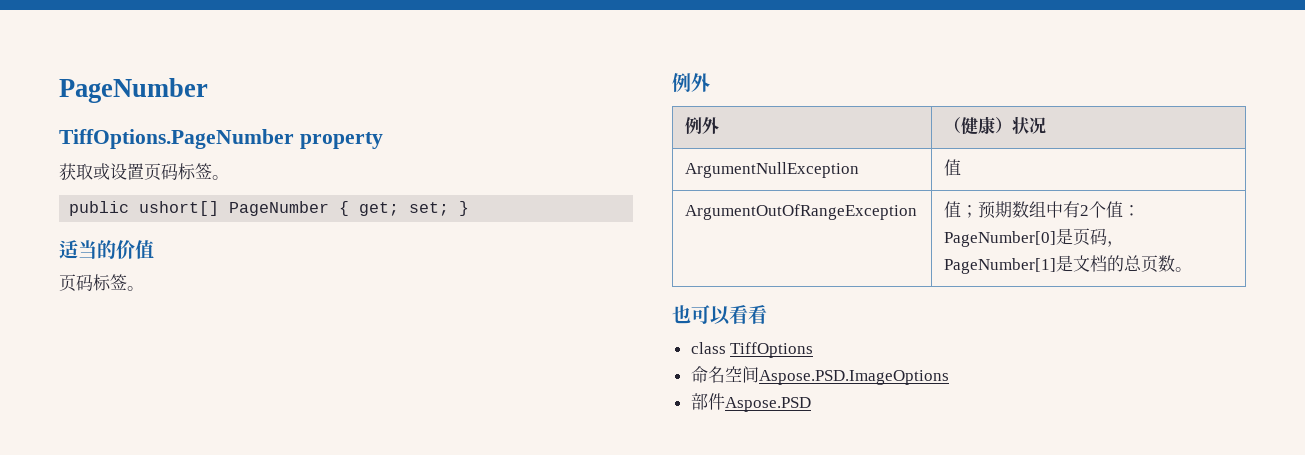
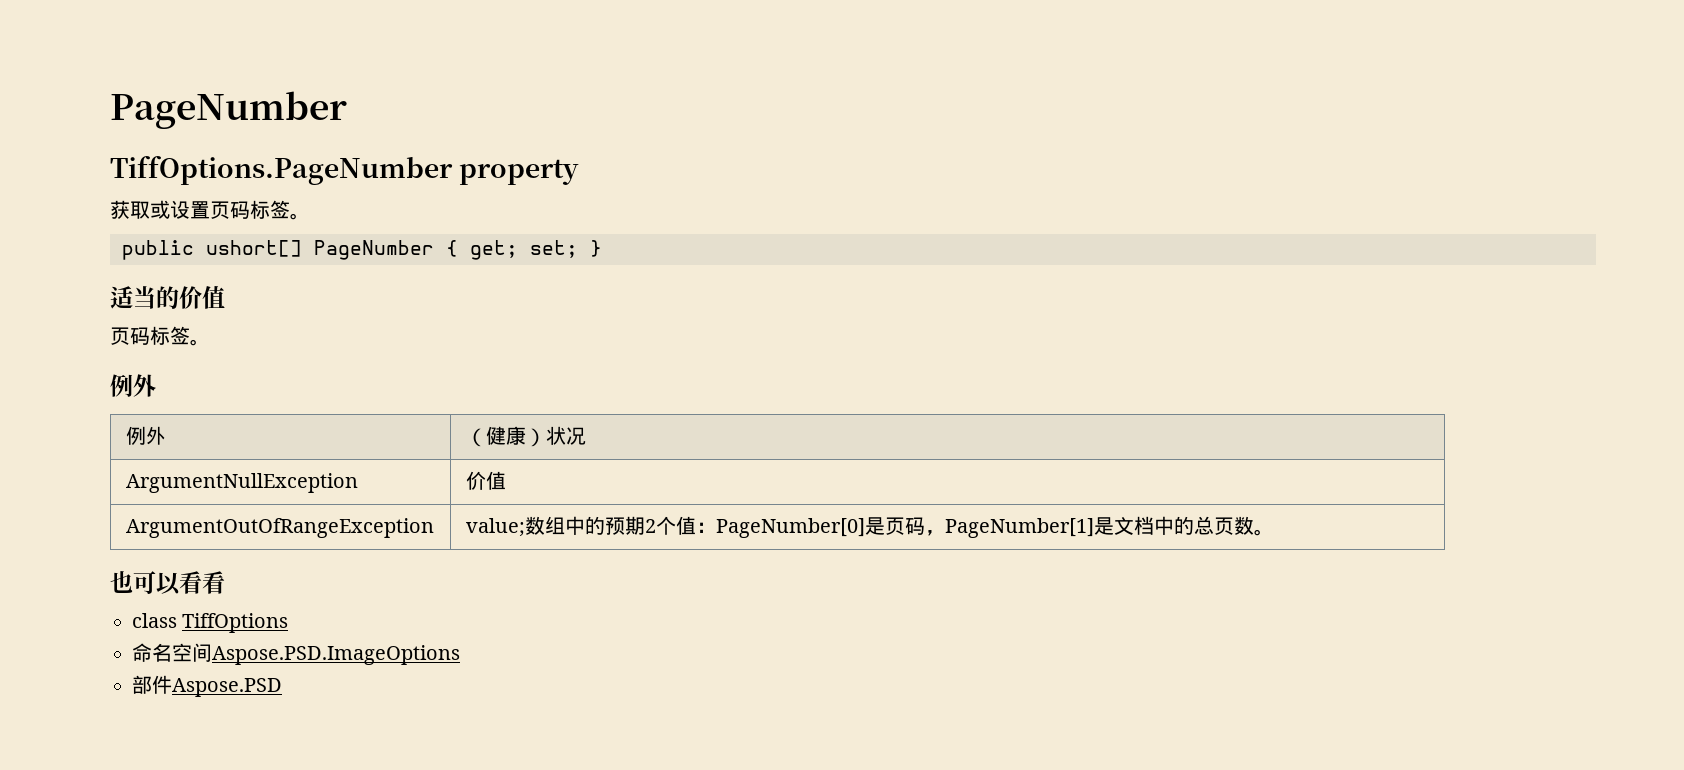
(860, 170) none -> [465,471,486,490] 价
[944,201,1081,219] 值；预期数组中有 -> [465,516,645,537] value;数组中的预期
(1108, 263) none -> [1153,516,1174,535] 中

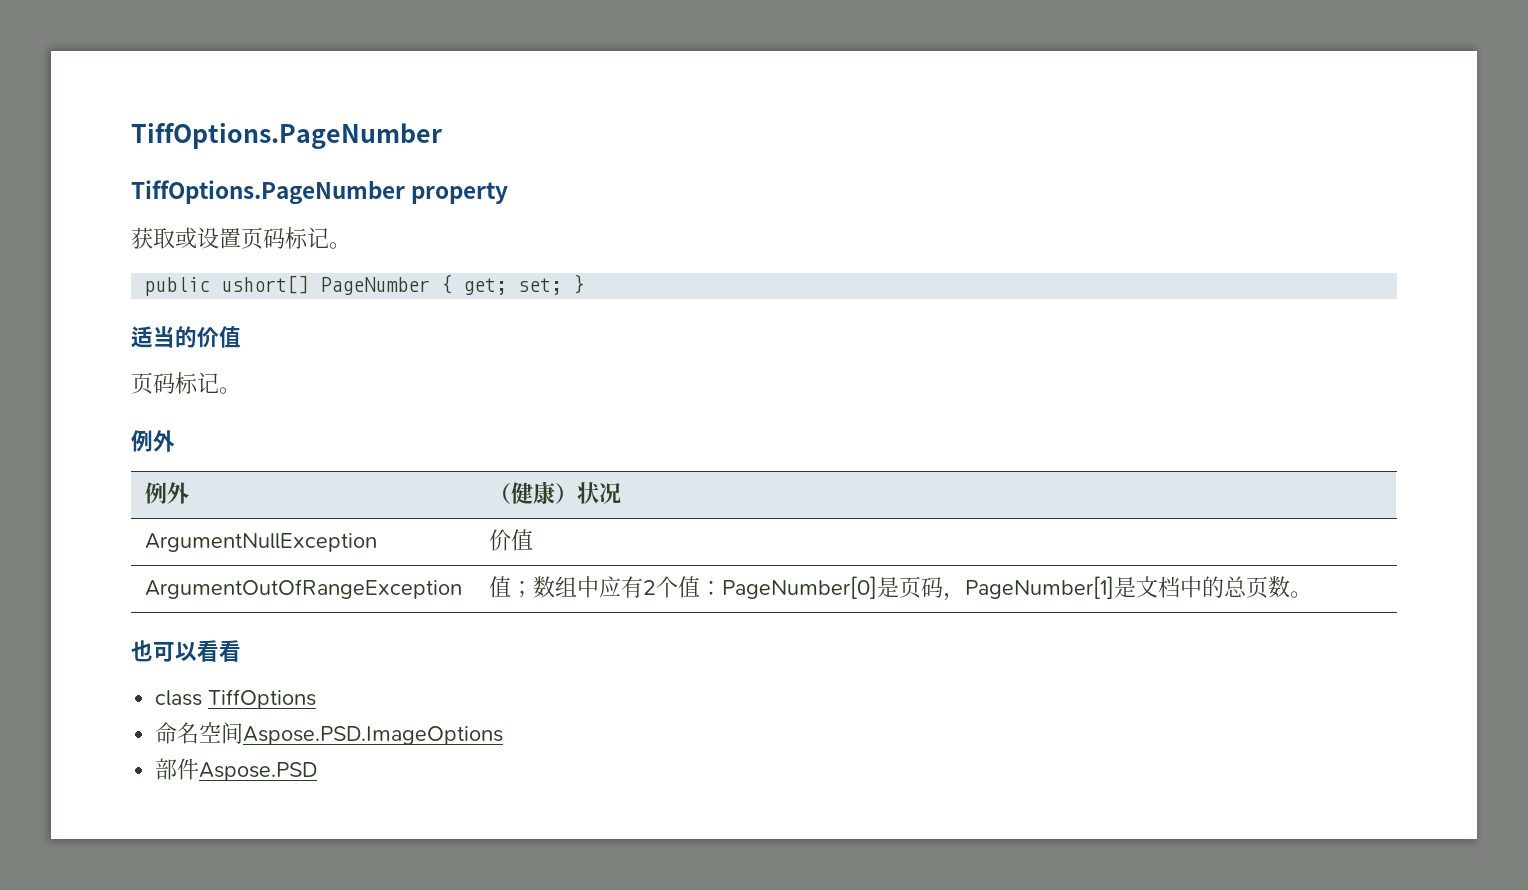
[110,91,347,129] PageNumber -> [131,123,442,149] TiffOptions.PageNumber
[270,200,290,219] 签 -> [307,227,329,248] 记
[170,326,190,345] 签 -> [197,372,219,393] 记
[465,516,645,537] value;数组中的预期 -> [488,576,643,598] 值；数组中应有

